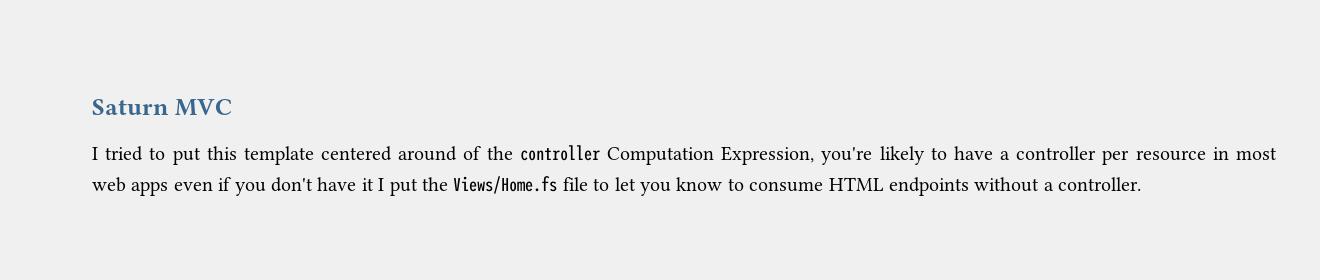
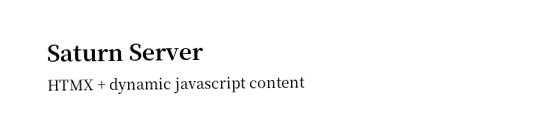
[174,99,233,116] [92,145,1277,165] [92,176,1142,196] MVC // I tried to put this template centered around of the controller Computation Expression, you're likely to have a controller per resource in most web apps even if you don't have it I put the Views/Home.fs file to let you know to consume HTML endpoints without a controller. -> [128,42,205,61] [47,76,306,95] Server // HTMX + dynamic javascript content

